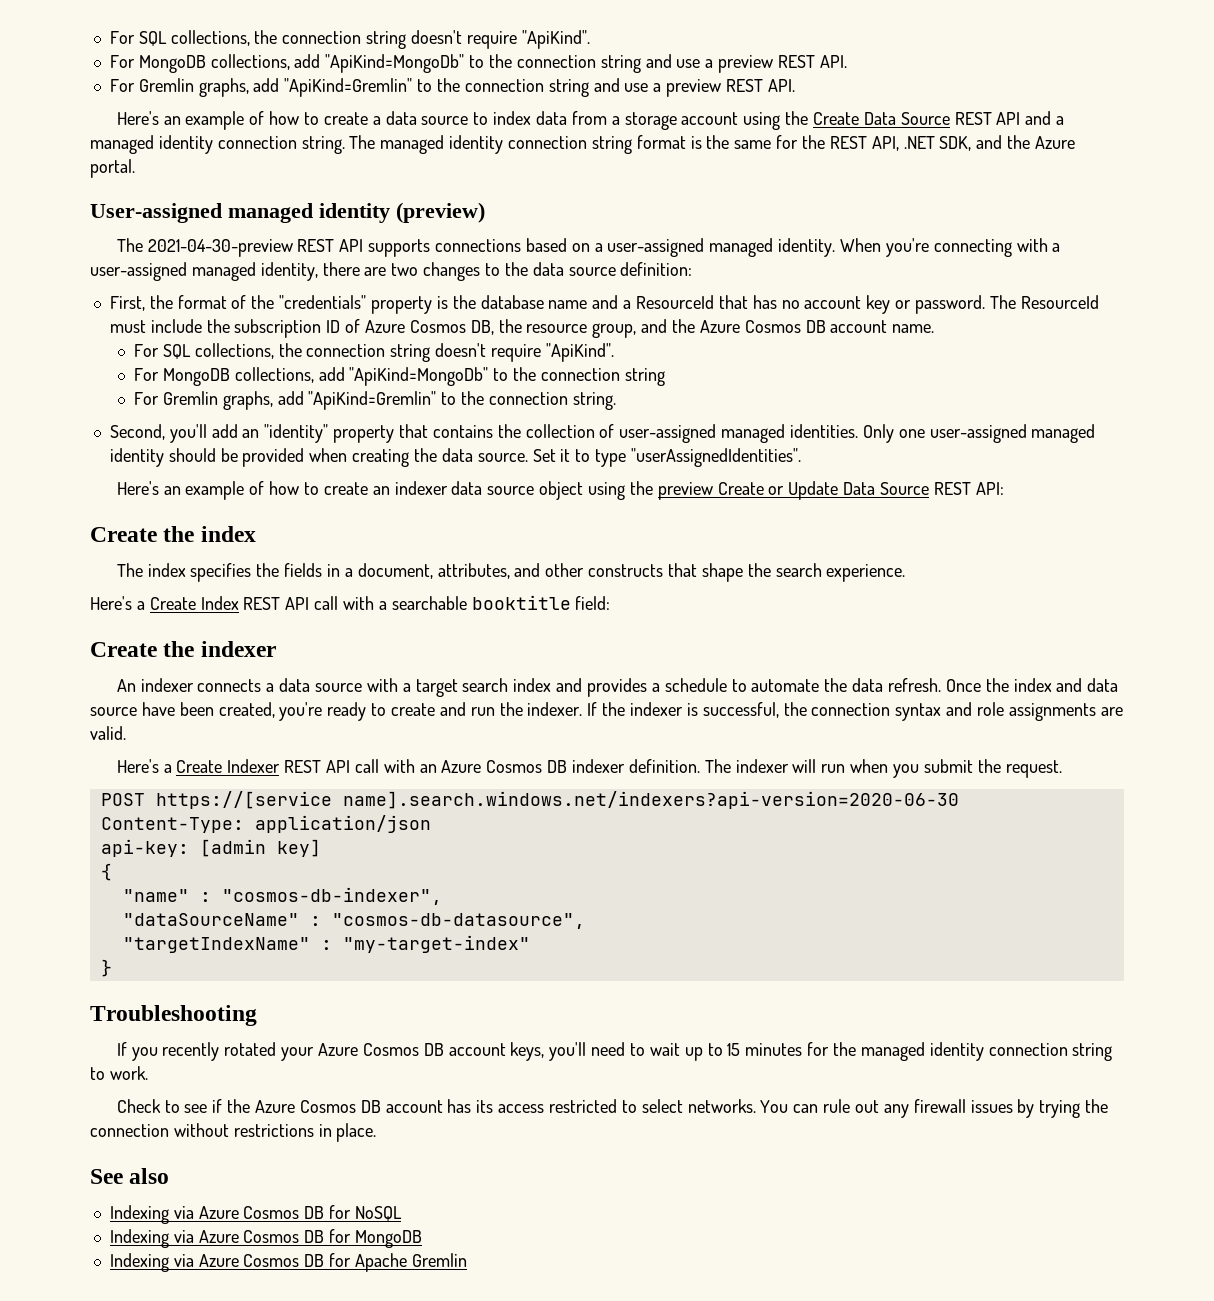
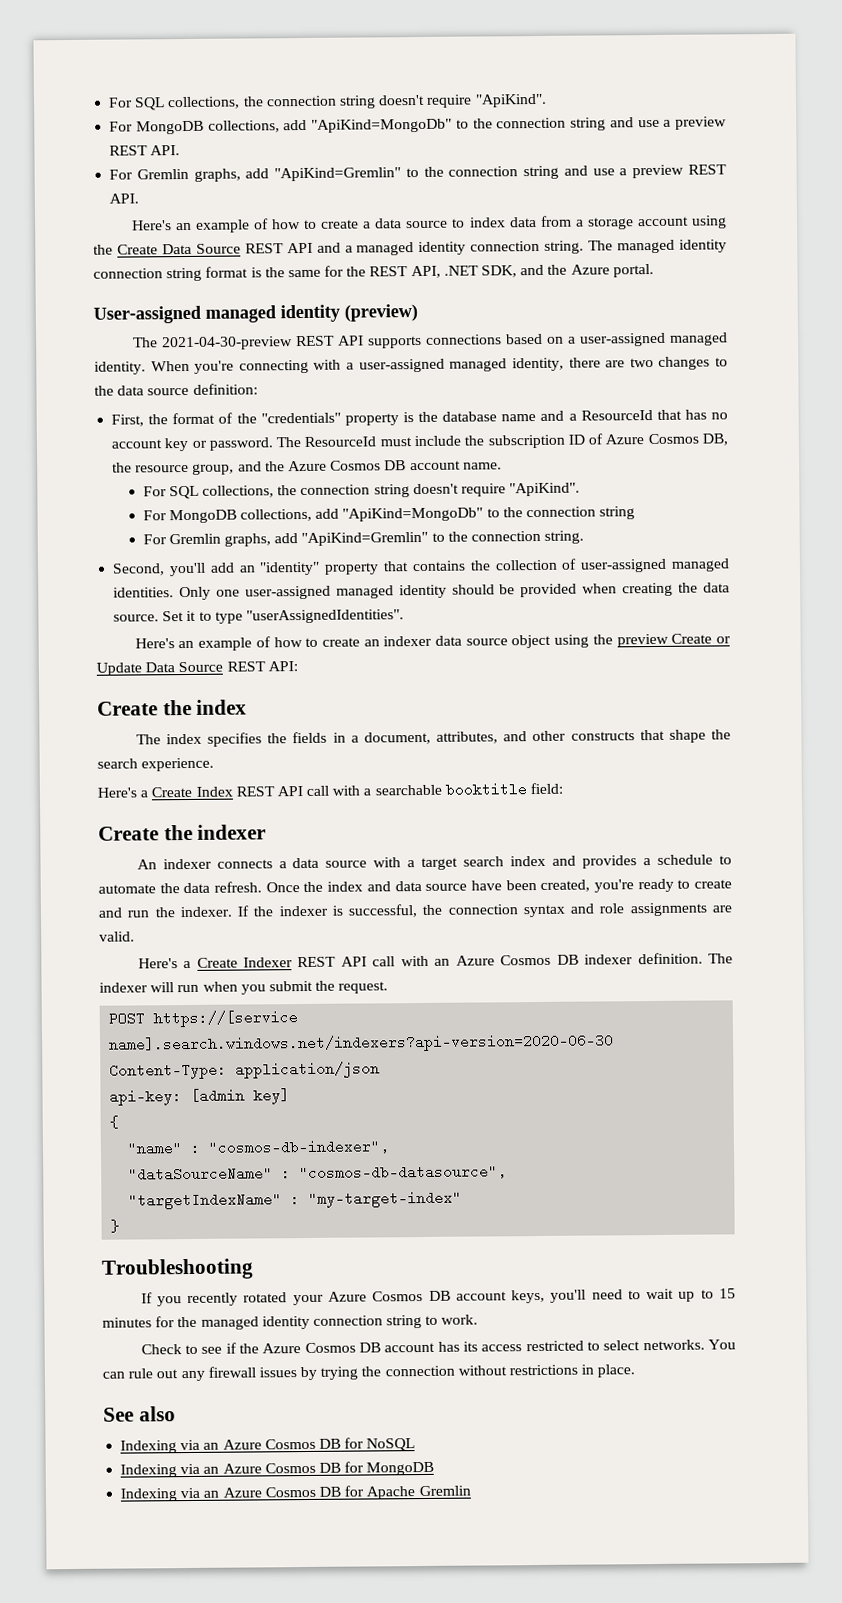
(194, 1212) none -> [203,1442,220,1450] an
(194, 1236) none -> [203,1466,220,1474] an
(194, 1260) none -> [203,1490,220,1498] an

